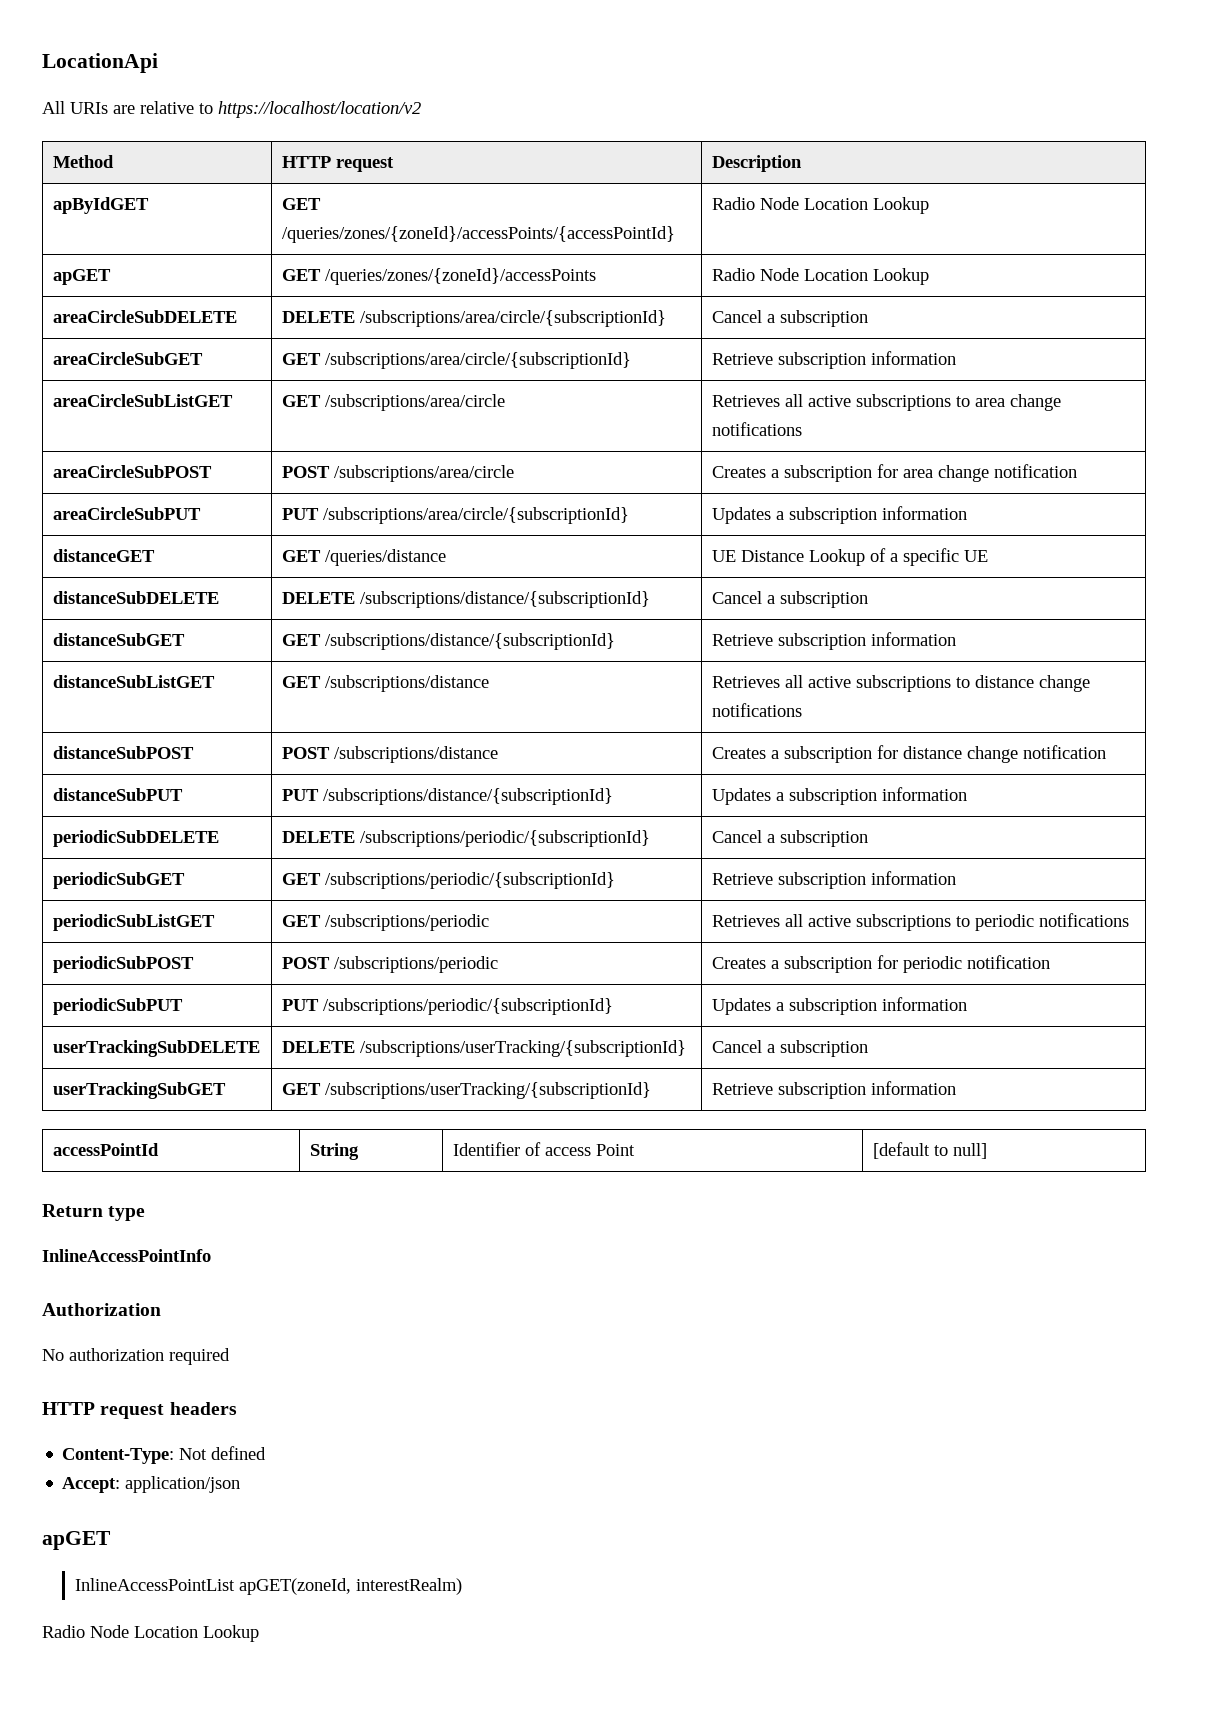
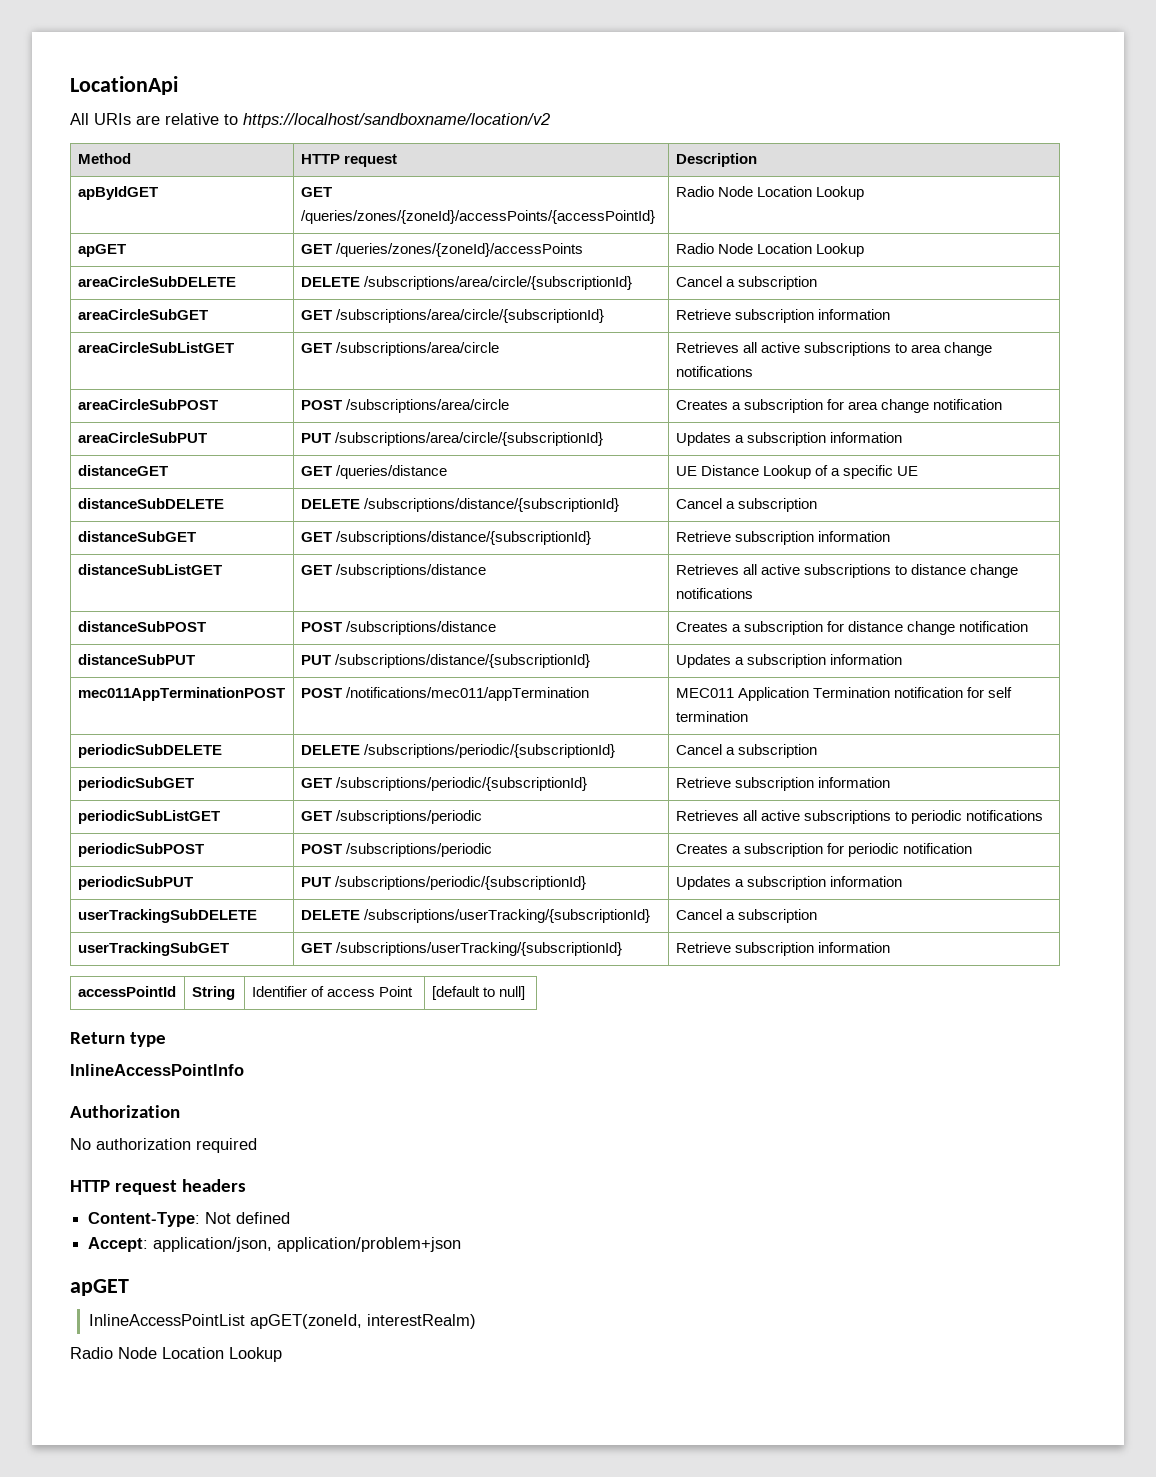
[218,101,421,118] https://localhost/location/v2 -> [243,113,550,128] https://localhost/sandboxname/location/v2
(967, 794) none -> [77,687,285,701] [300,687,589,701] [675,687,1013,701] [675,711,748,722] // mec011AppTerminationPOST | POST /notifications/mec011/appTermination | MEC011 Application Termination notification for self termination
[125,1476,241,1493] application/json -> [153,1237,462,1252] application/json, application/problem+json

